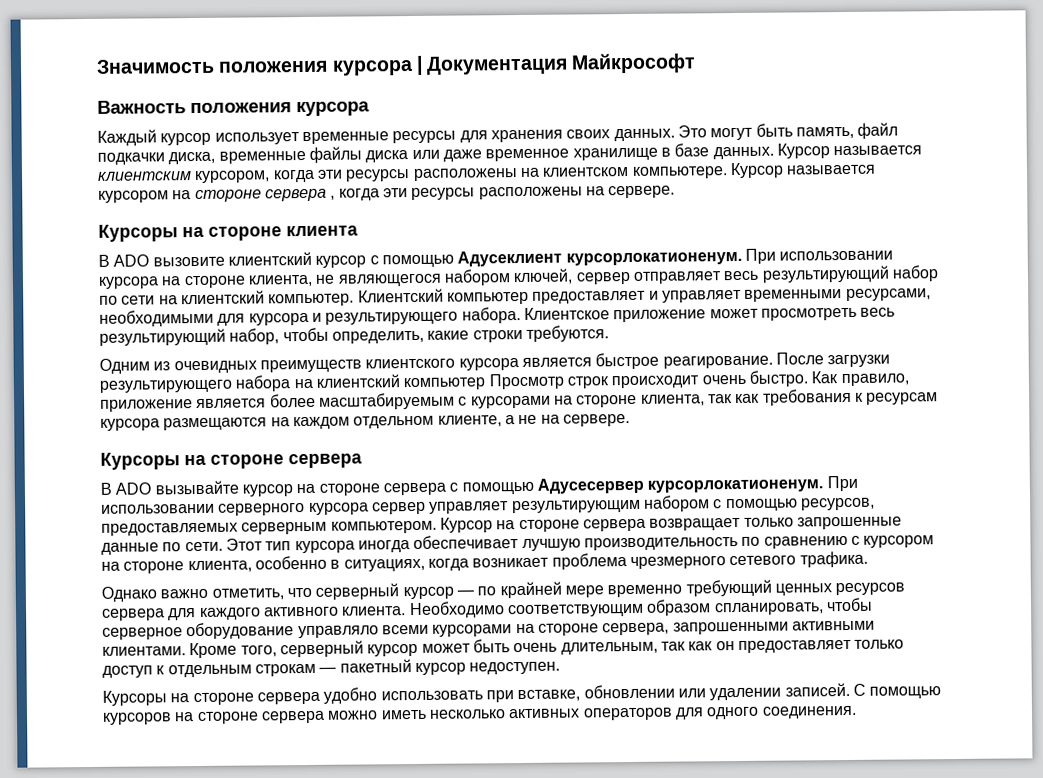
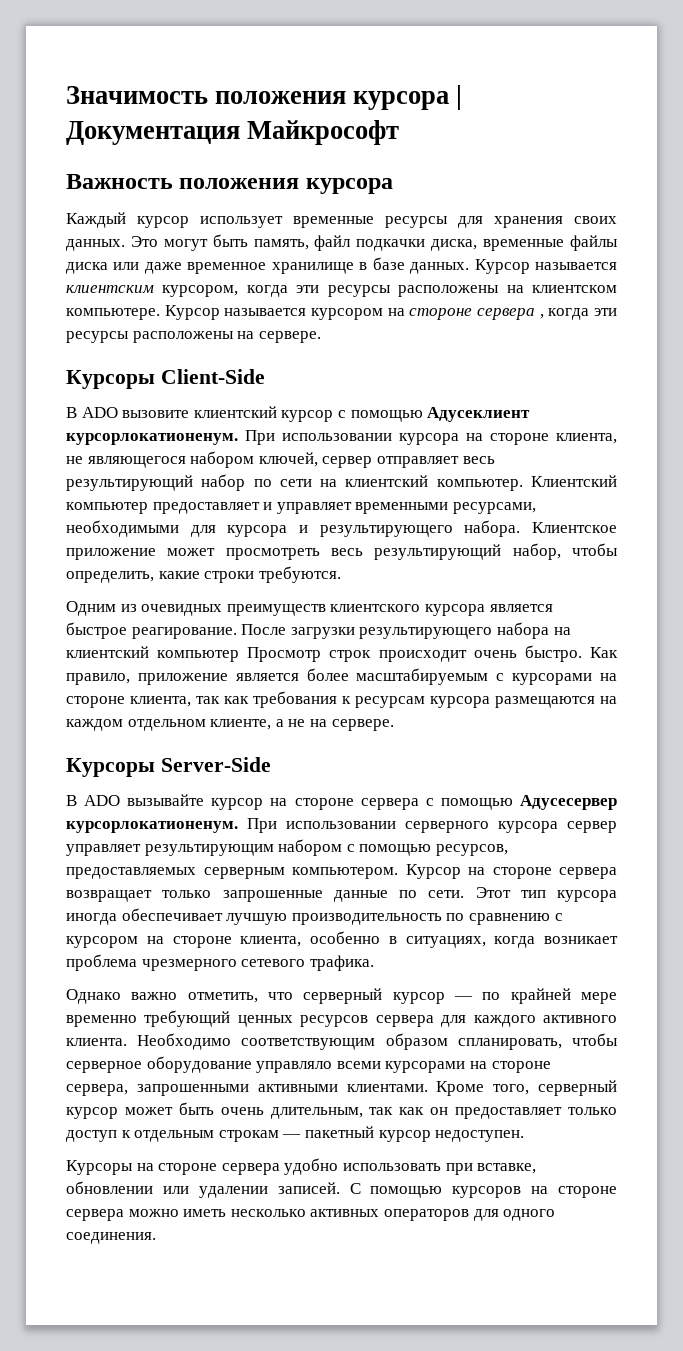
[182,225,358,241] на стороне клиента -> [160,369,265,384] Client-Side
[184,453,362,469] на стороне сервера -> [160,757,271,772] Server-Side

